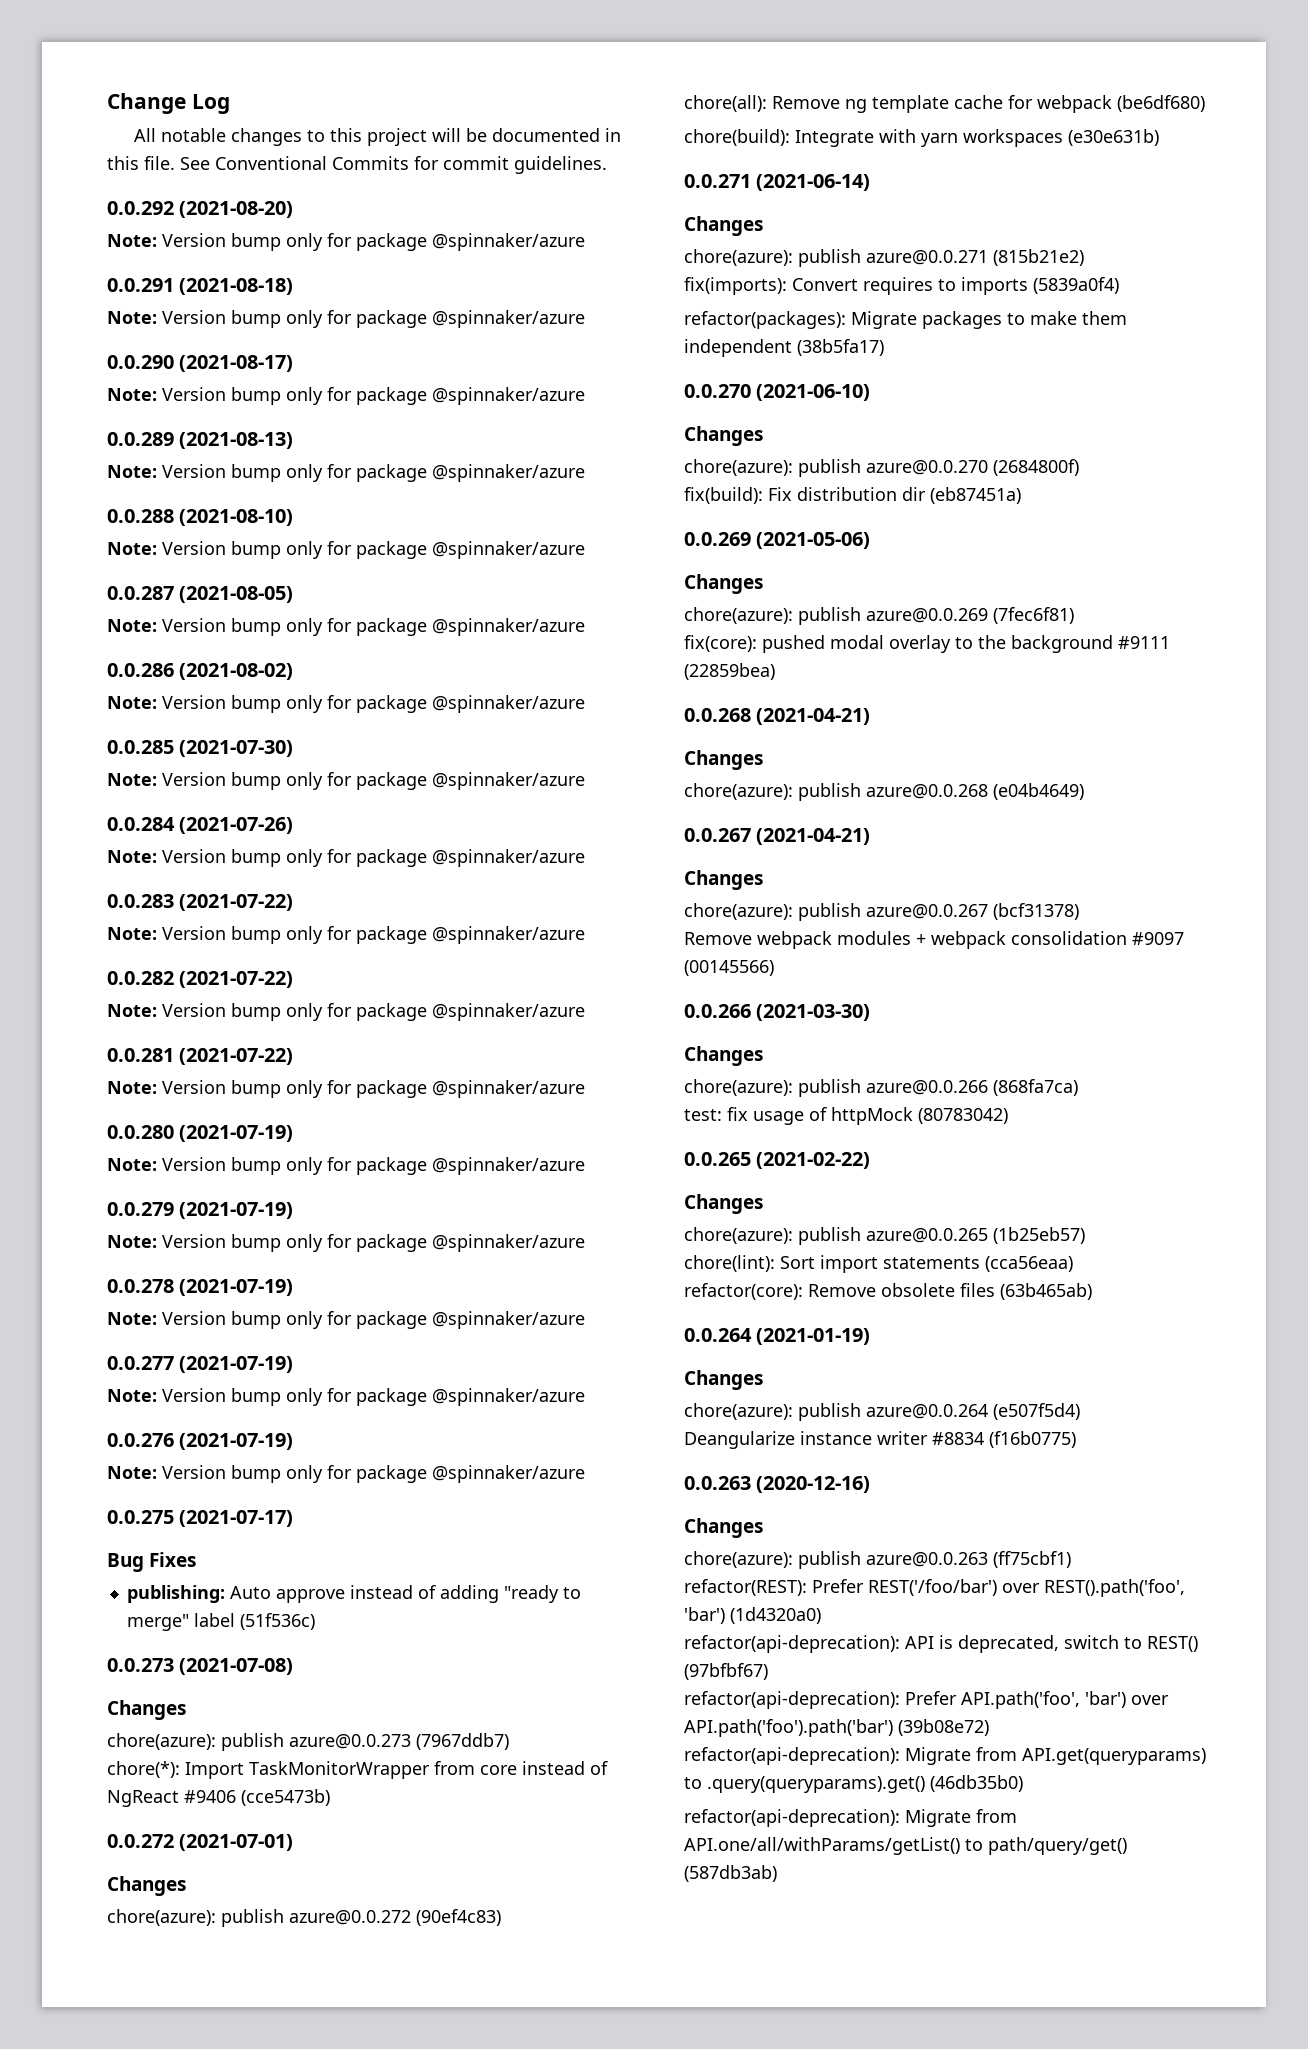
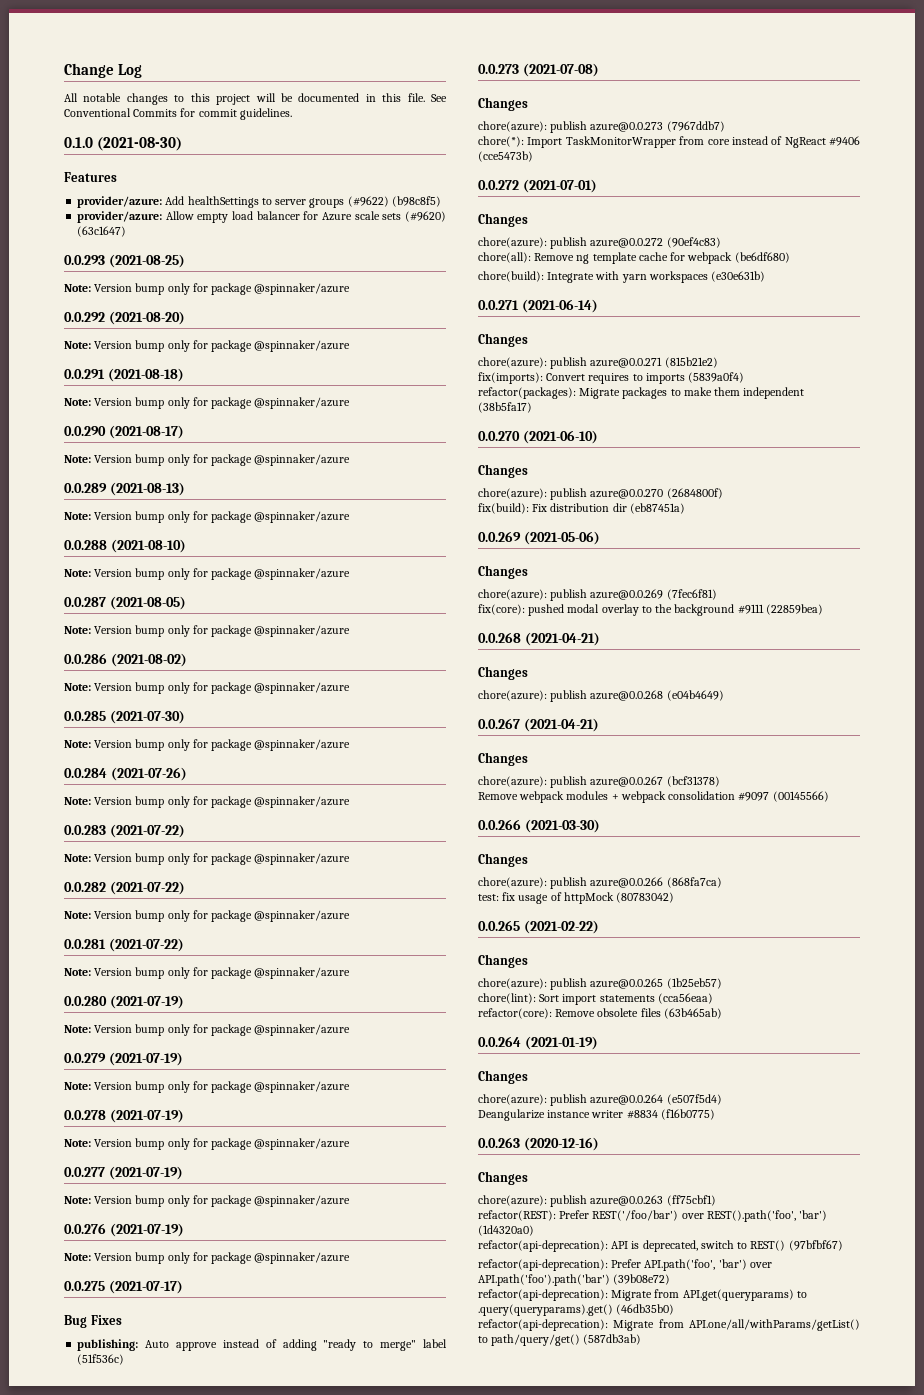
(607, 165) none -> [64,137,183,151] [64,172,117,182] [77,196,441,208] [77,211,446,223] [77,226,127,237] [64,254,185,268] [64,283,351,295] // 0.1.0 (2021-08-30) // Features // provider/azure: Add healthSettings to server groups (#9622) (b98c8f5) // provider/azure: Allow empty load balancer for Azure scale sets (#9620) (63c1647) // 0.0.293 (2021-08-25) // Note: Version bump only for package @spinnaker/azure

